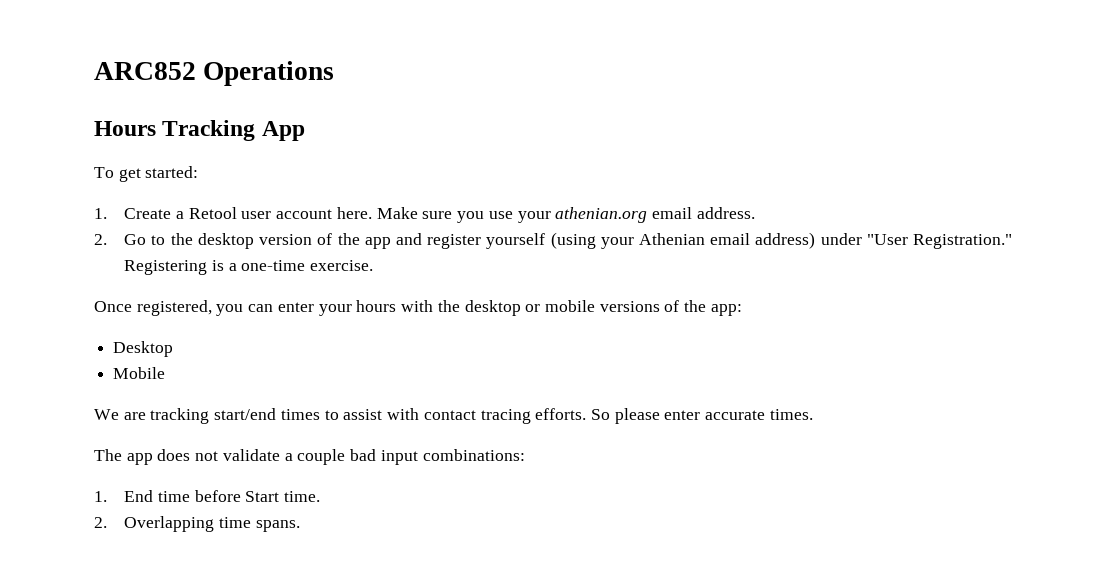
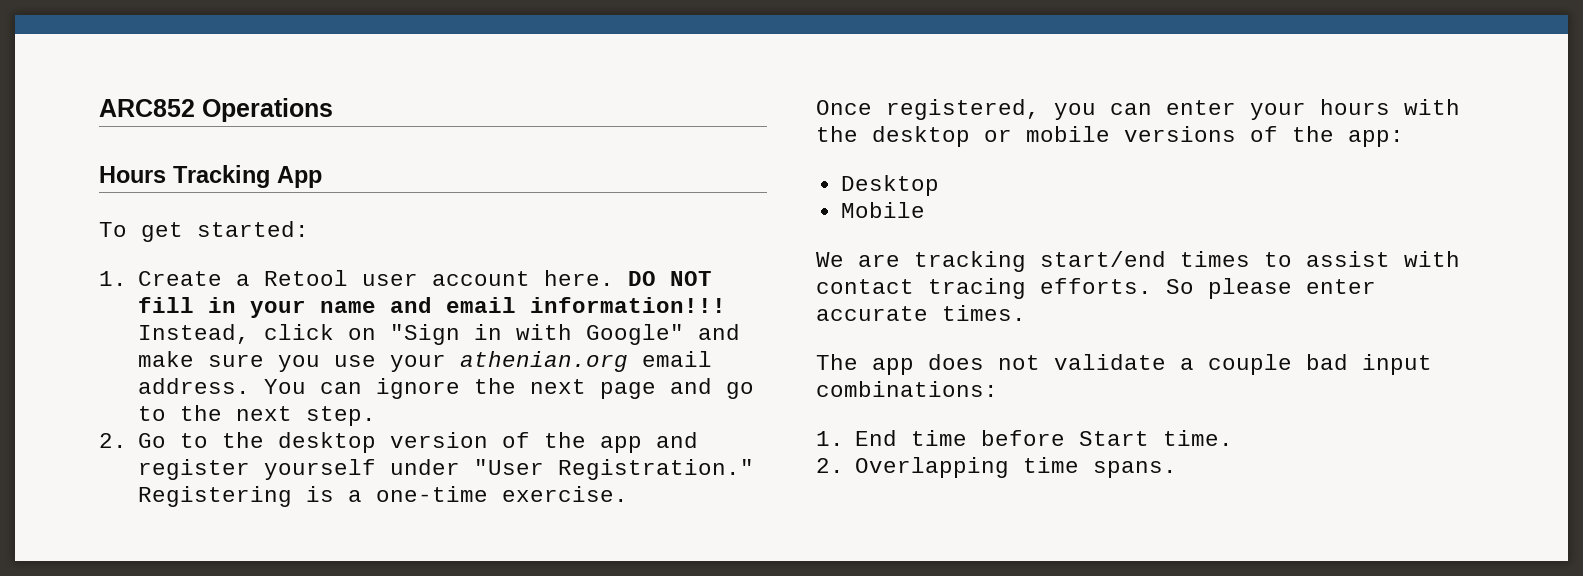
[376,207,418,219] Make -> [628,271,713,286] [138,297,727,318] [138,324,741,345] [138,351,195,367] DO NOT fill in your name and email information!!! Instead, click on "Sign in with Google" and make
(755, 213) none -> [264,378,755,399] [138,405,377,426] You can ignore the next page and go to the next step.
[550,232,816,249] (using your Athenian email address) -> (377, 469) none

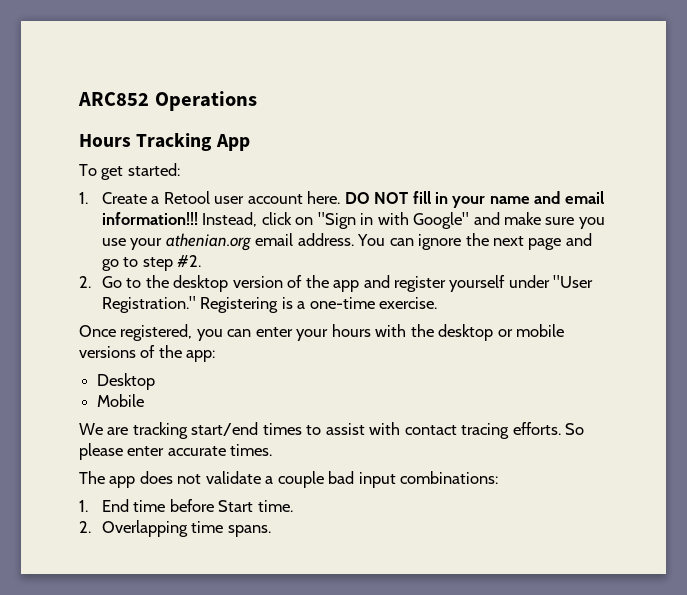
[180,405,377,426] the next step. -> [142,255,202,271] step #2.

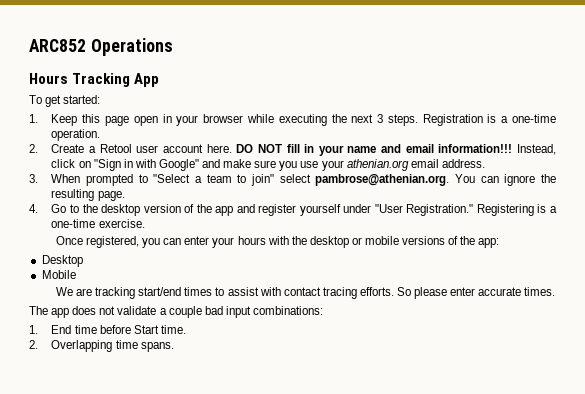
(88, 198) none -> [51,114,557,126] [51,129,101,141] [29,144,38,153] Keep this page open in your browser while executing the next 3 steps. Registration is a one-time operation. // 2.
[357,233,592,250] [101,255,202,271] [79,276,91,288] You can ignore the next page and go to step #2. // 2. -> [29,174,556,186] [51,189,125,201] [29,204,38,213] // 3. When prompted to "Select a team to join" select pambrose@athenian.org. You can ignore the resulting page. // 4.

